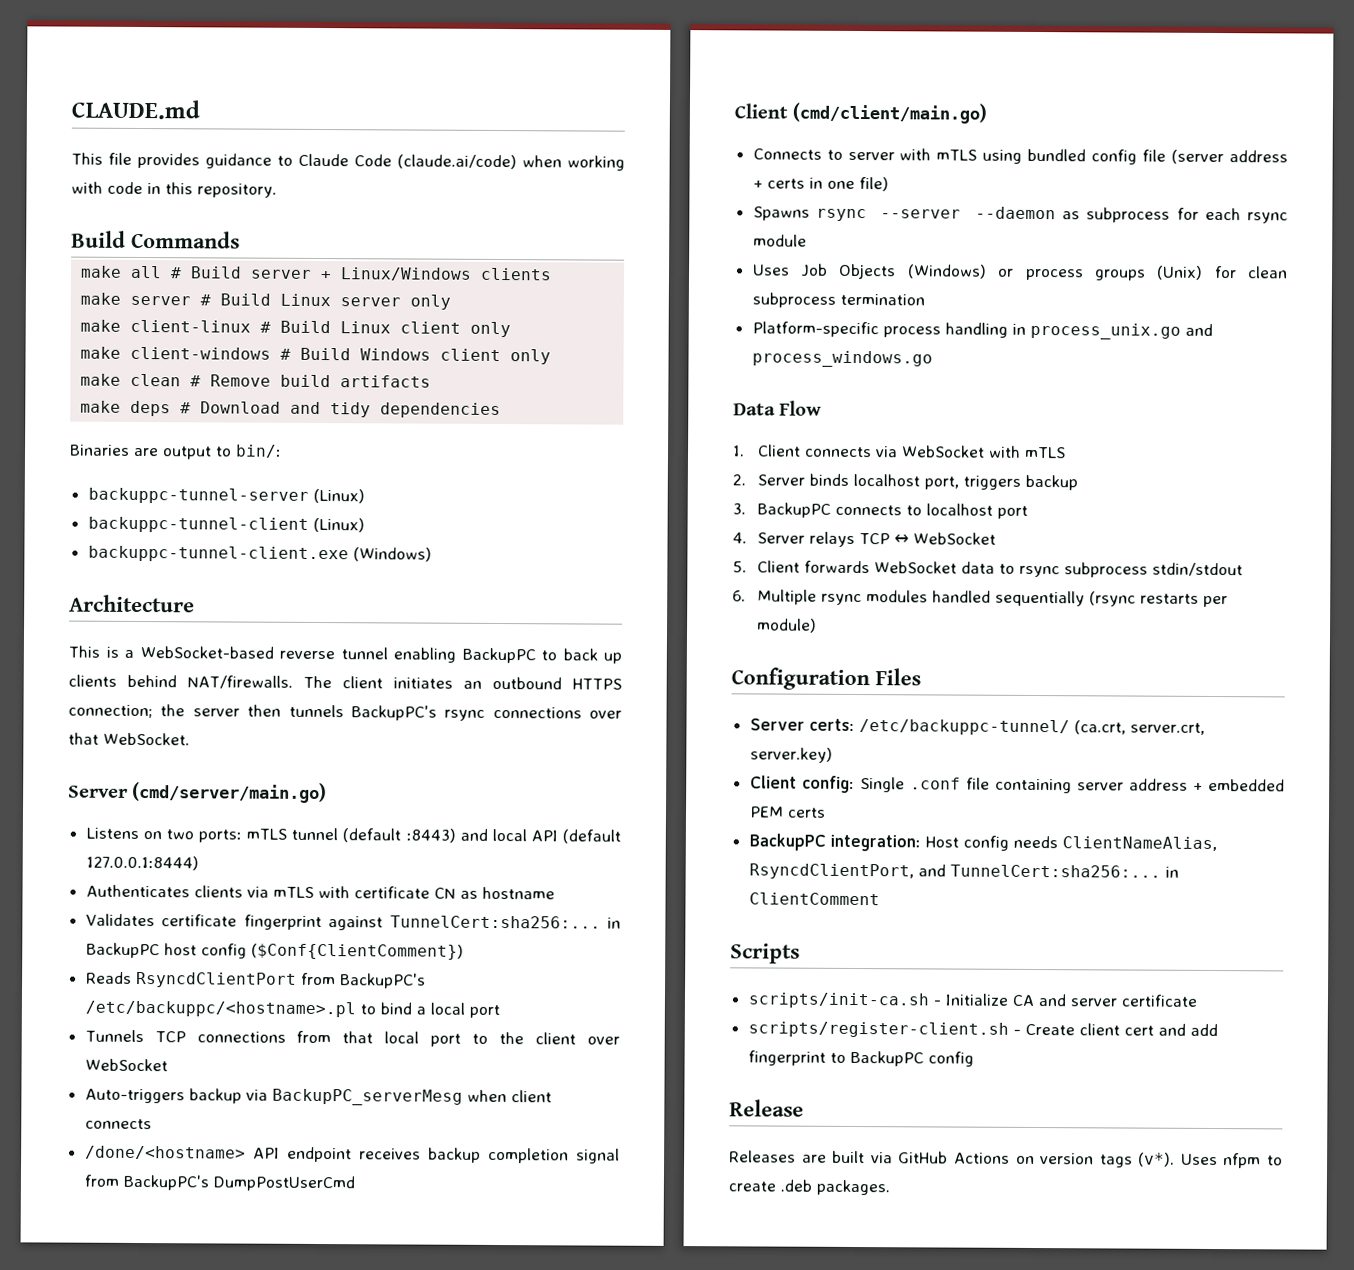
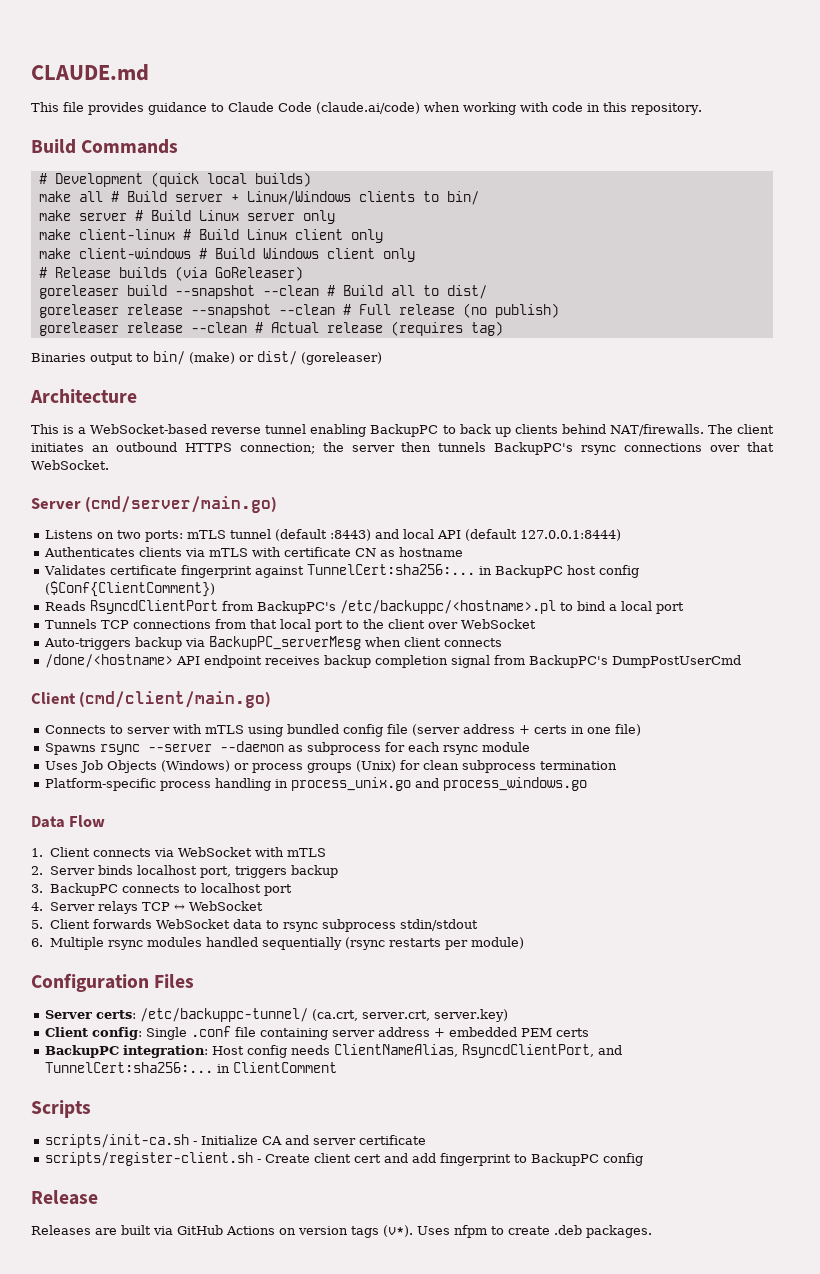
(240, 239) none -> [38,172,311,187] // # Development (quick local builds)
(553, 274) none -> [422,191,479,205] to bin/
[80,373,432,388] [80,400,502,419] make clean # Remove build artifacts // make deps # Download and tidy dependencies -> [38,266,303,281] [38,285,487,299] [38,303,559,318] [38,321,503,336] # Release builds (via GoReleaser) // goreleaser build --snapshot --clean # Build all to dist/ // goreleaser release --snapshot --clean # Full release (no publish) // goreleaser release --clean # Actual release (requires tag)
[133,447,159,457] are -> (86, 357) none
[235,444,282,458] [87,487,365,504] [87,516,365,533] [87,545,432,563] bin/: // backuppc-tunnel-server (Linux) // backuppc-tunnel-client (Linux) // backuppc-tunnel-client.exe (Windows) -> [153,351,382,365] bin/ (make) or dist/ (goreleaser)

